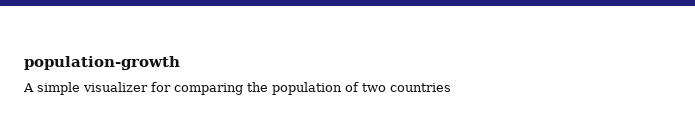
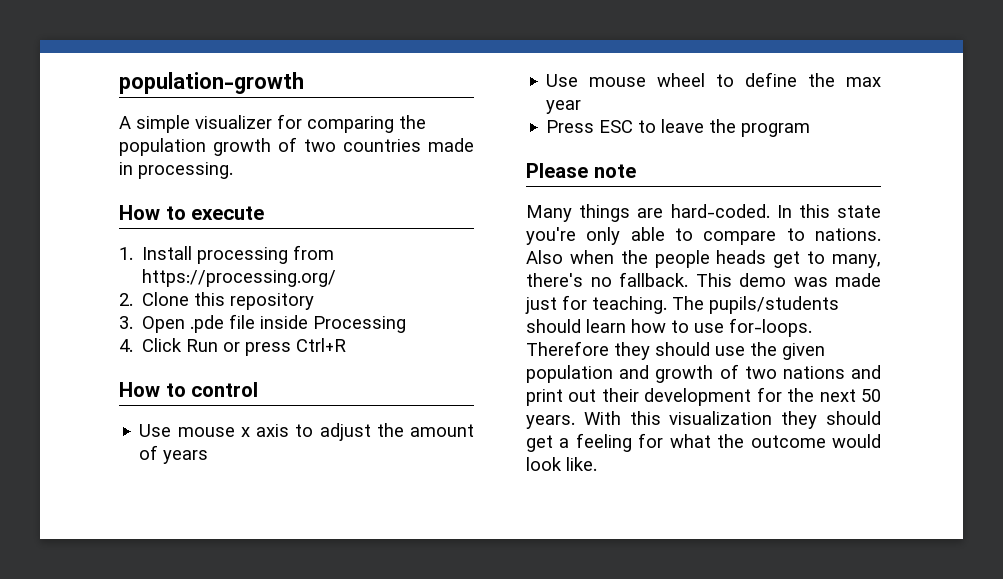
(342, 88) none -> [213,138,271,156] growth
(451, 87) none -> [428,138,474,152] [119,162,233,179] [119,205,265,220] [119,245,335,264] [142,269,337,287] [119,292,315,310] [119,314,407,333] [119,338,347,356] [119,382,259,397] [139,423,474,441] [139,445,209,464] [546,72,881,87] [546,100,582,114] [546,119,811,137] [526,163,636,178] [526,204,881,222] [526,227,881,245] [526,250,881,268] [526,272,881,287] [525,295,839,314] [526,318,812,337] [526,341,825,360] [526,364,881,383] [526,387,881,406] [526,411,881,429] [526,433,881,452] [526,457,597,471] made in processing. // How to execute // 1. Install processing from https://processing.org/ // 2. Clone this repository // 3. Open .pde file inside Processing // 4. Click Run or press Ctrl+R // How to control // Use mouse x axis to adjust the amount of years // Use mouse wheel to define the max year // Press ESC to leave the program // Please note // Many things are hard-coded. In this state you're only able to compare to nations. Also when the people heads get to many, there's no fallback. This demo was made just for teaching. The pupils/students should learn how to use for-loops. Therefore they should use the given population and growth of two nations and print out their development for the next 50 years. With this visualization they should get a feeling for what the outcome would look like.

